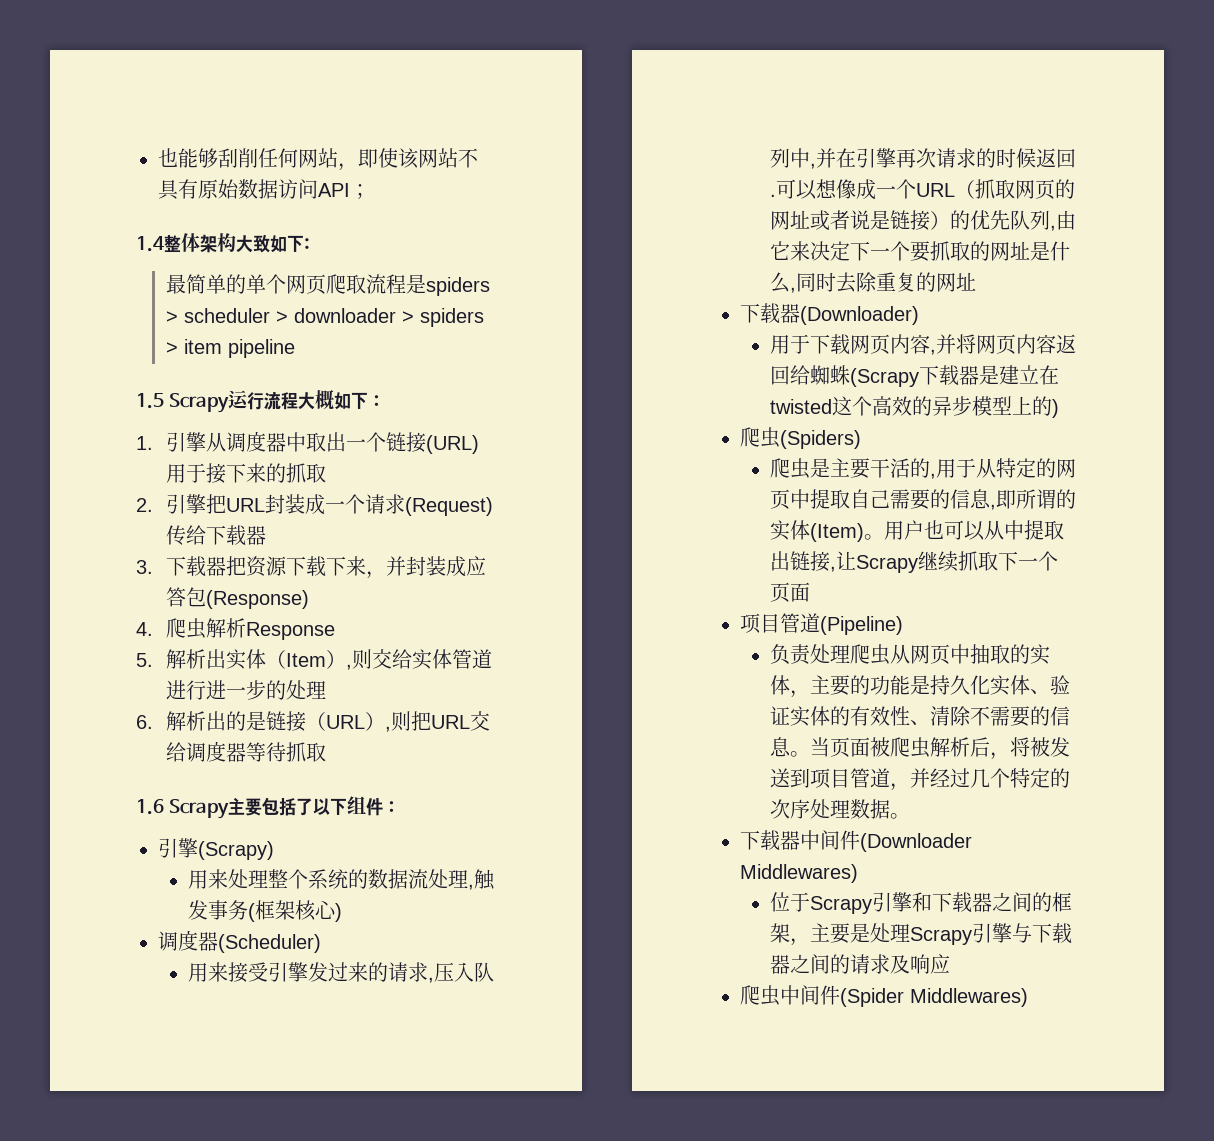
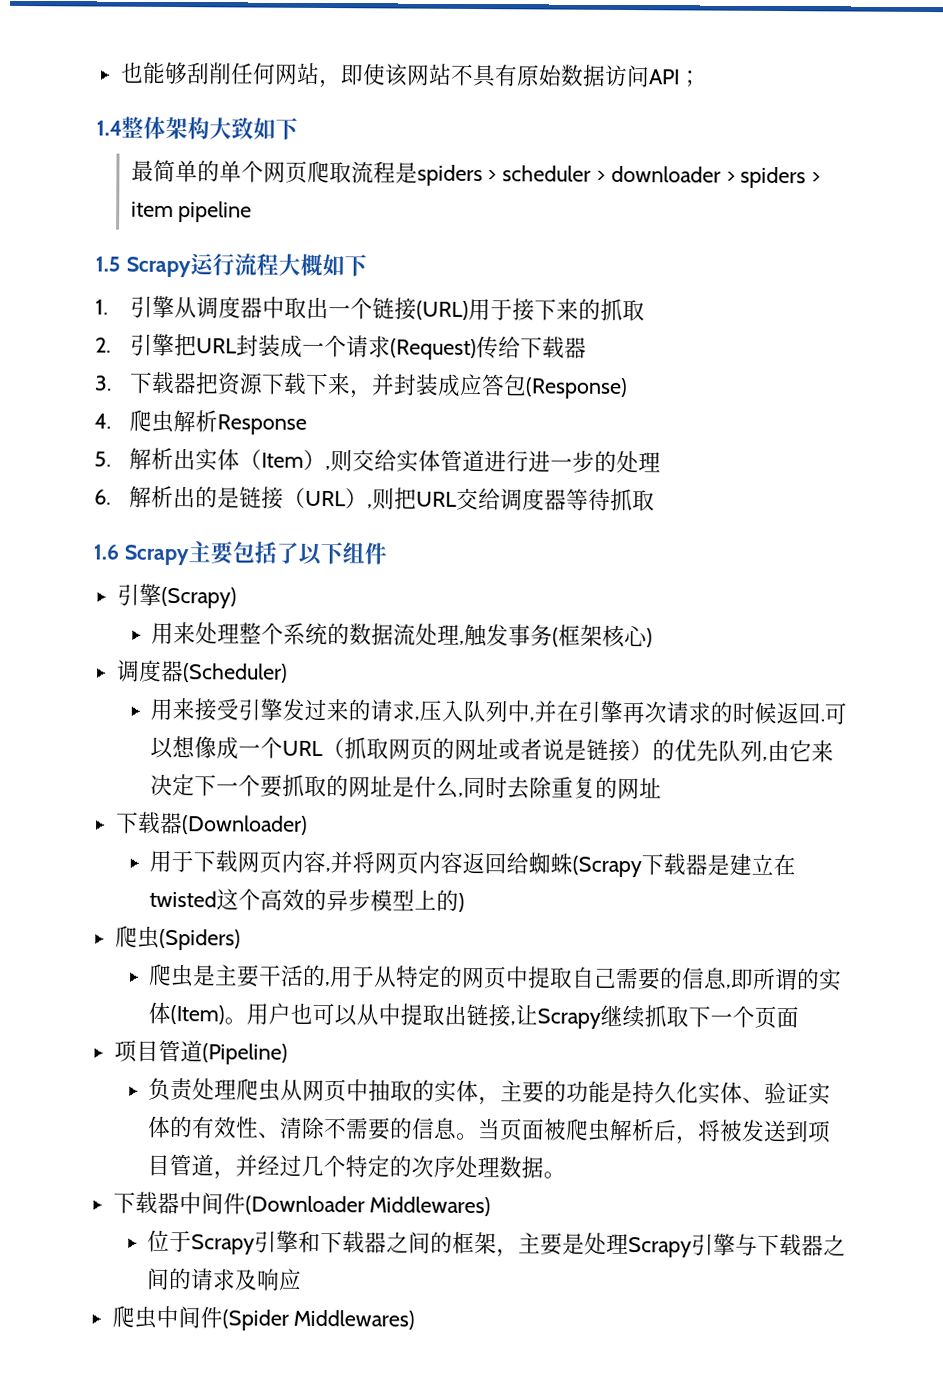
[304,238,310,250] : -> (298, 128) none
[368,395,386,407] ： -> (367, 265) none
[383,801,401,813] ： -> (387, 553) none

